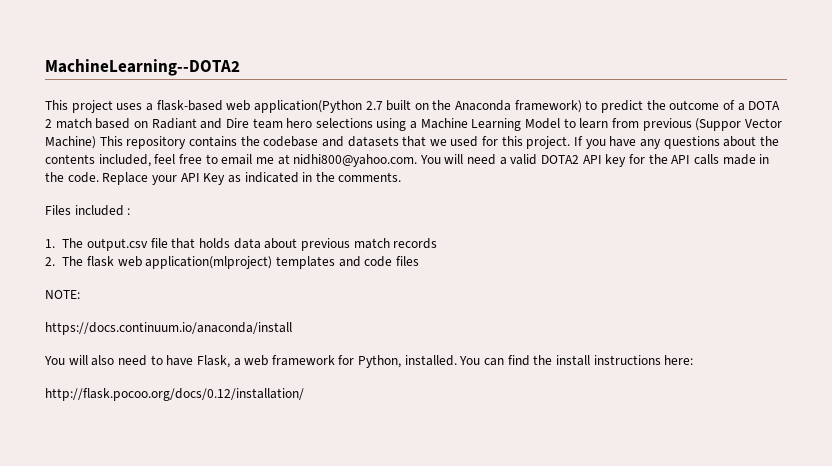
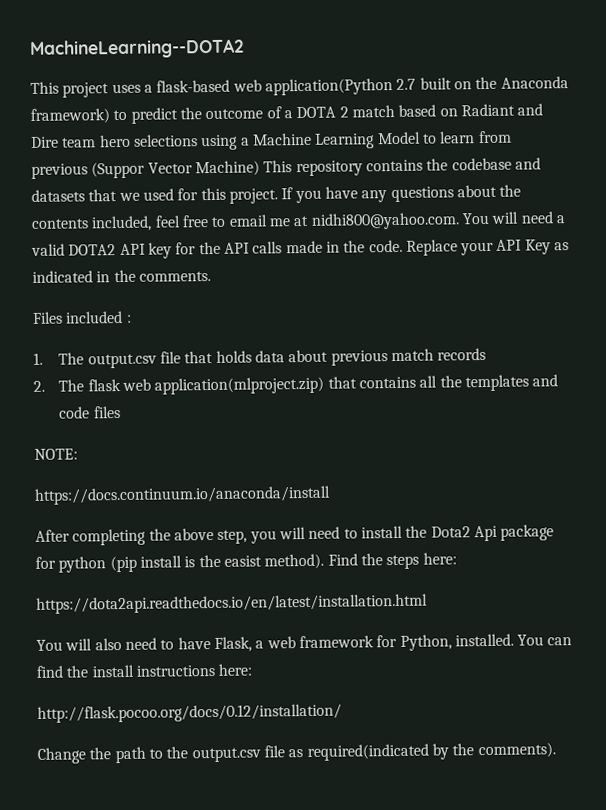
[145,256,273,269] application(mlproject) -> [154,375,462,395] application(mlproject.zip) that contains all the
(292, 328) none -> [35,524,555,546] [35,552,457,573] [36,593,428,614] // After completing the above step, you will need to install the Dota2 Api package for python (pip install is the easist method). Find the steps here: // https://dota2api.readthedocs.io/en/latest/installation.html
(304, 394) none -> [37,742,556,764] // Change the path to the output.csv file as required(indicated by the comments).

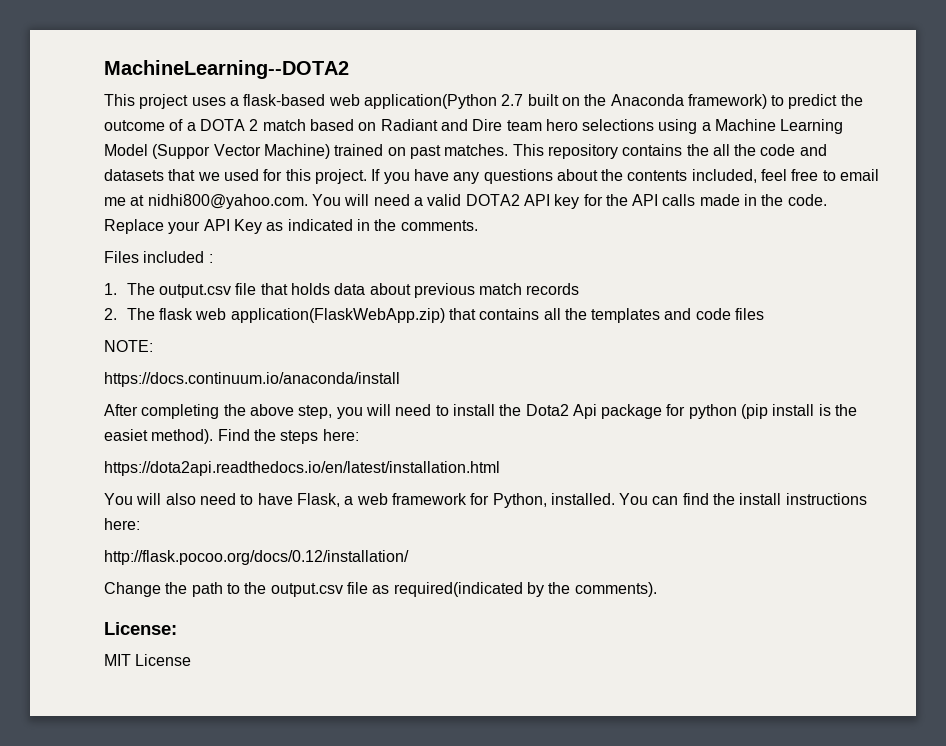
[422,130,512,144] [31,160,260,179] to learn from previous (Suppor Vector Machine) -> [152,144,509,159] (Suppor Vector Machine) trained on past matches.
[451,157,512,171] codebase -> [712,144,796,156] all the code
[154,376,325,395] application(mlproject.zip) -> [230,308,445,323] application(FlaskWebApp.zip)
[223,555,262,567] easist -> [104,429,148,441] easiet
(556, 750) none -> [104,622,177,635] [104,654,192,666] // License: // MIT License

